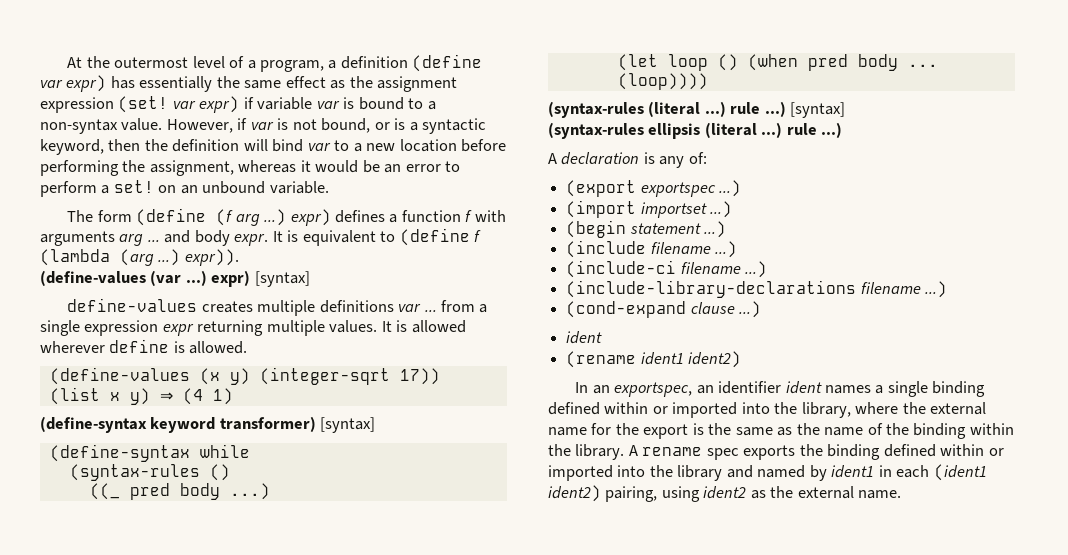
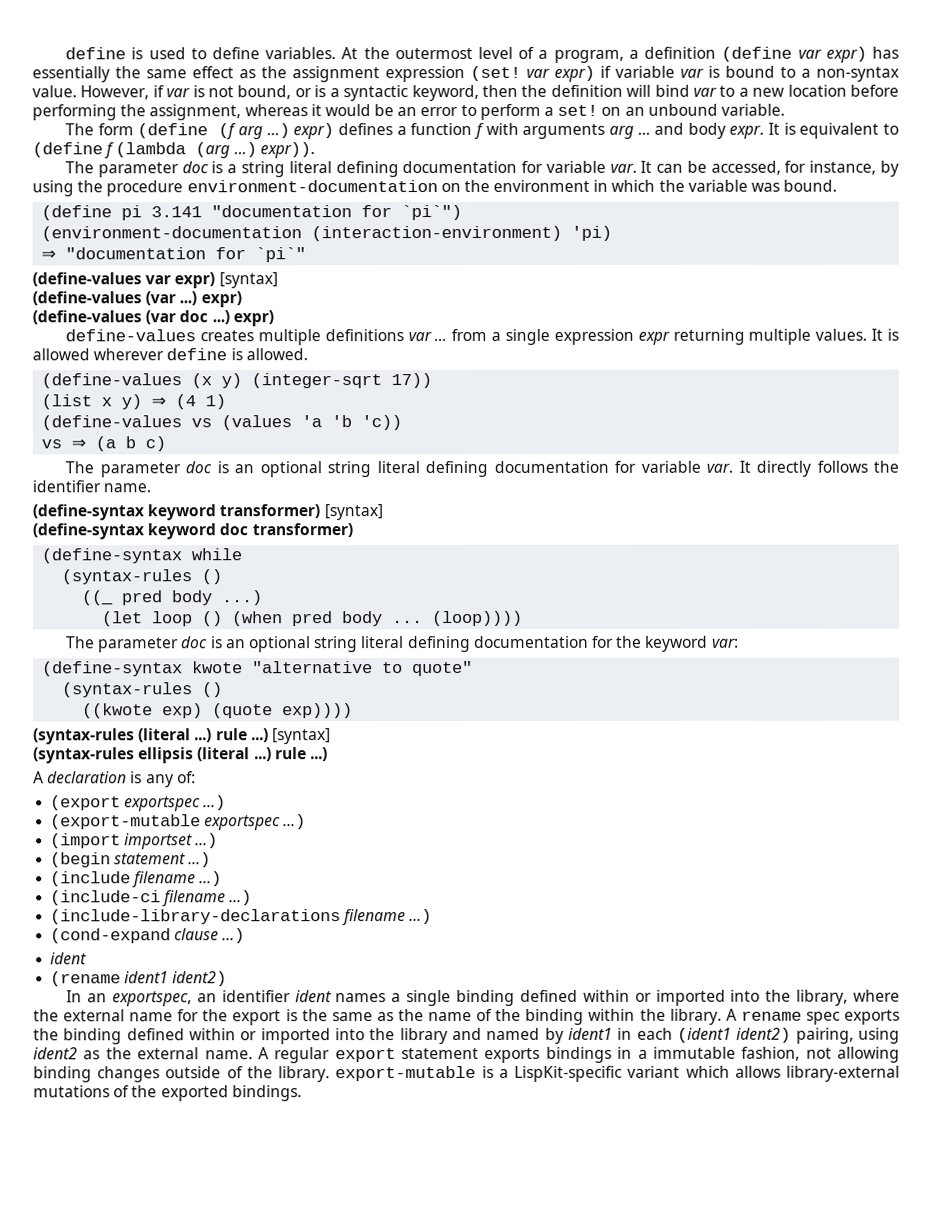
(67, 62) none -> [65,47,337,60] define is used to define variables.
(239, 257) none -> [65,160,899,178] [32,179,838,197] [41,205,463,221] [41,225,613,242] [41,247,307,263] [32,272,278,289] // The parameter doc is a string literal defining documentation for variable var. It can be accessed, for instance, by using the procedure environment-documentation on the environment in which the variable was bound. // (define pi 3.141 "documentation for `pi`") // (environment-documentation (interaction-environment) 'pi) // ⇒ "documentation for `pi`" // (define-values var expr) [syntax]
[254,271,310,287] [syntax] -> [32,310,274,327] // (define-values (var doc ...) expr)
(233, 396) none -> [41,415,403,431] [41,436,167,452] [65,460,900,478] [32,480,152,493] // (define-values vs (values 'a 'b 'c)) // vs ⇒ (a b c) // The parameter doc is an optional string literal defining documentation for variable var. It directly follows the identifier name.
(376, 425) none -> [32,523,353,540] // (define-syntax keyword doc transformer)
(708, 81) none -> [66,635,739,653] [42,660,474,677] [62,682,224,698] [82,703,354,719] // The parameter doc is an optional string literal defining documentation for the keyword var: // (define-syntax kwote "alternative to quote" // (syntax-rules () // ((kwote exp) (quote exp))))
(742, 188) none -> [50,814,307,831] // (export-mutable exportspec ...)
(902, 494) none -> [257,1046,900,1064] [33,1065,901,1083] [33,1085,302,1102] A regular export statement exports bindings in a immutable fashion, not allowing binding changes outside of the library. export-mutable is a LispKit-specific variant which allows library-external mutations of the exported bindings.

